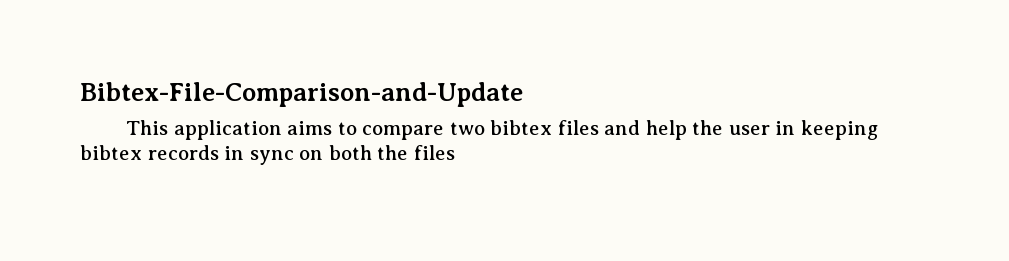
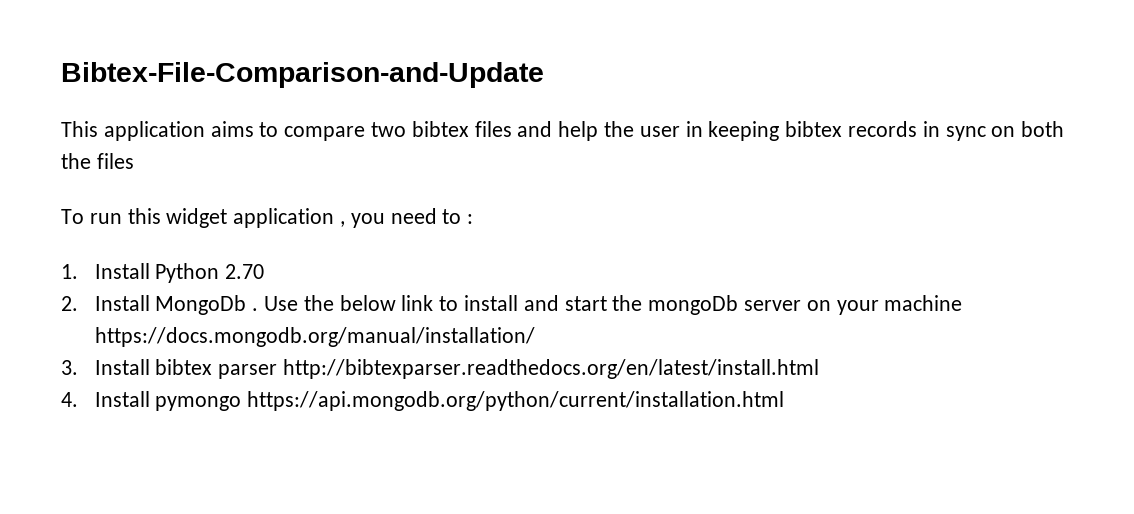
(455, 152) none -> [61,208,474,228] [61,263,265,283] [61,295,963,315] [94,327,535,347] [61,359,819,379] [61,391,785,411] // To run this widget application , you need to : // 1. Install Python 2.70 // 2. Install MongoDb . Use the below link to install and start the mongoDb server on your machine https://docs.mongodb.org/manual/installation/ // 3. Install bibtex parser http://bibtexparser.readthedocs.org/en/latest/install.html // 4. Install pymongo https://api.mongodb.org/python/current/installation.html

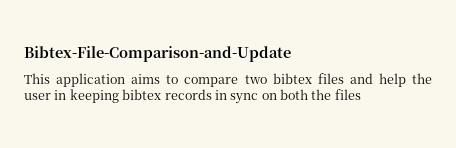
[61,208,474,228] [61,263,265,283] [61,295,963,315] [94,327,535,347] [61,359,819,379] [61,391,785,411] // To run this widget application , you need to : // 1. Install Python 2.70 // 2. Install MongoDb . Use the below link to install and start the mongoDb server on your machine https://docs.mongodb.org/manual/installation/ // 3. Install bibtex parser http://bibtexparser.readthedocs.org/en/latest/install.html // 4. Install pymongo https://api.mongodb.org/python/current/installation.html -> (361, 94) none

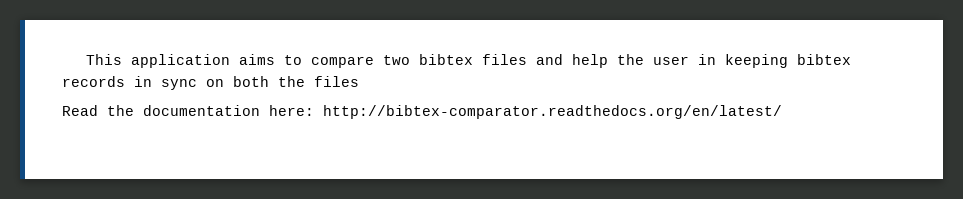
[24,46,291,62] Bibtex-File-Comparison-and-Update // -> (86, 59) none
(361, 94) none -> [62,105,782,119] // Read the documentation here: http://bibtex-comparator.readthedocs.org/en/latest/

